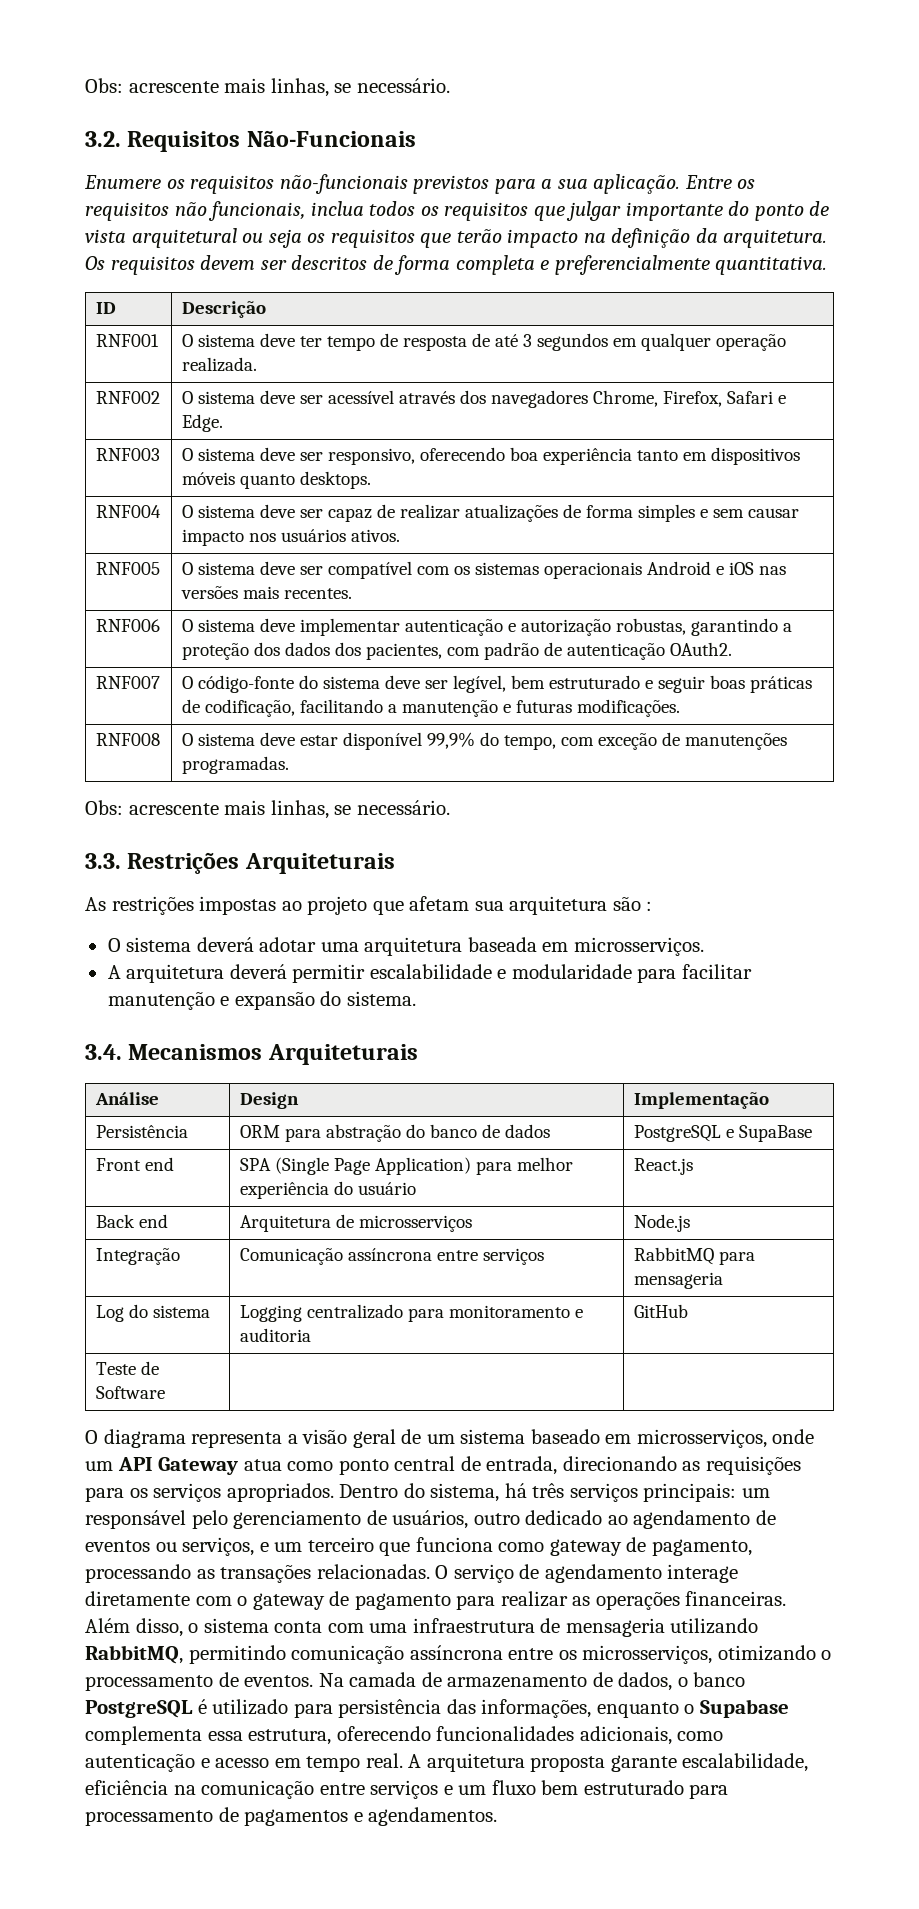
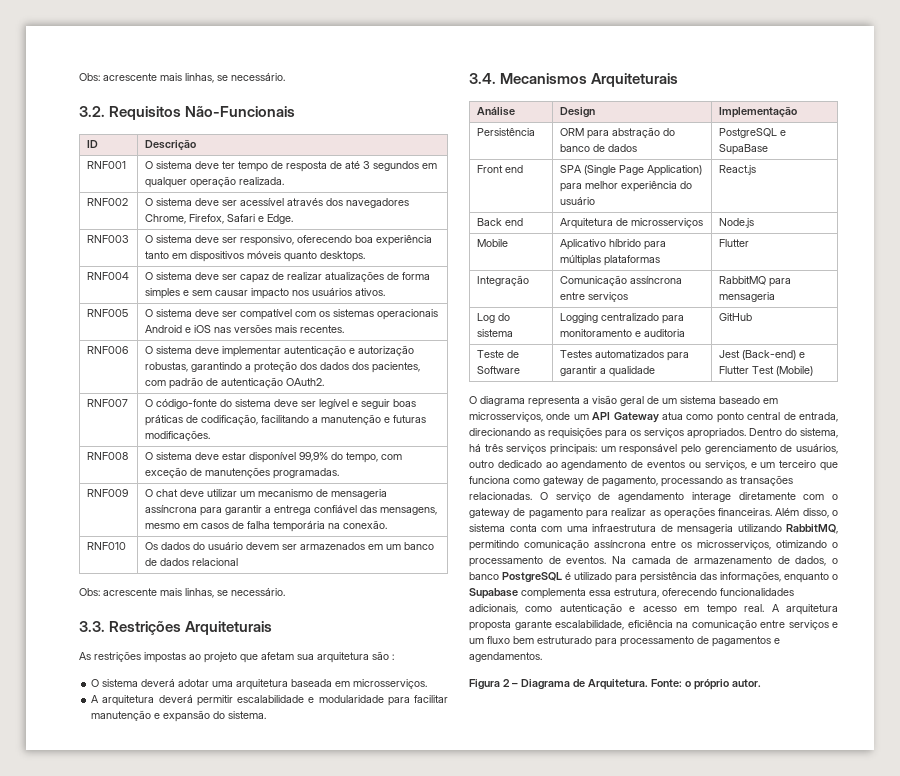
[84,174,756,194] [85,201,830,221] [85,228,828,248] [85,255,828,275] // Enumere os requisitos não-funcionais previstos para a sua aplicação. Entre os requisitos não funcionais, inclua todos os requisitos que julgar importante do ponto de vista arquitetural ou seja os requisitos que terão impacto na definição da arquitetura. Os requisitos devem ser descritos de forma completa e preferencialmente quantitativa. -> (296, 111) none
[452,675,640,693] legível, bem estruturado -> [318,399,349,409] legível
(289, 765) none -> [86,489,128,497] [144,489,387,499] [144,505,437,516] [144,520,387,532] [86,542,126,550] [144,542,434,550] [144,558,238,566] // RNF009 | O chat deve utilizar um mecanismo de mensageria assíncrona para garantir a entrega confiável das mensagens, mesmo em casos de falha temporária na conexão. // RNF010 | Os dados do usuário devem ser armazenados em um banco de dados relacional
(690, 1223) none -> [476,239,508,247] [559,239,666,250] [559,255,660,266] [718,239,749,247] // Mobile | Aplicativo híbrido para múltiplas plataformas | Flutter
(165, 1392) | -> [559,350,689,361] [559,366,655,377] [718,350,805,360] [718,366,813,376] Testes automatizados para garantir a qualidade | Jest (Back-end) e Flutter Test (Mobile)
(498, 1816) none -> [469,679,761,690] // Figura 2 – Diagrama de Arquitetura. Fonte: o próprio autor.

